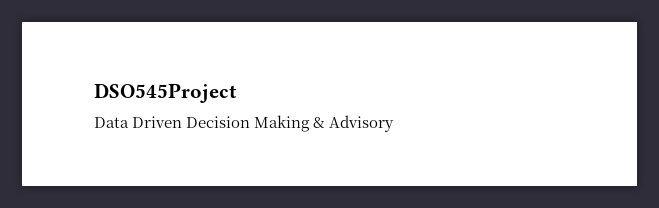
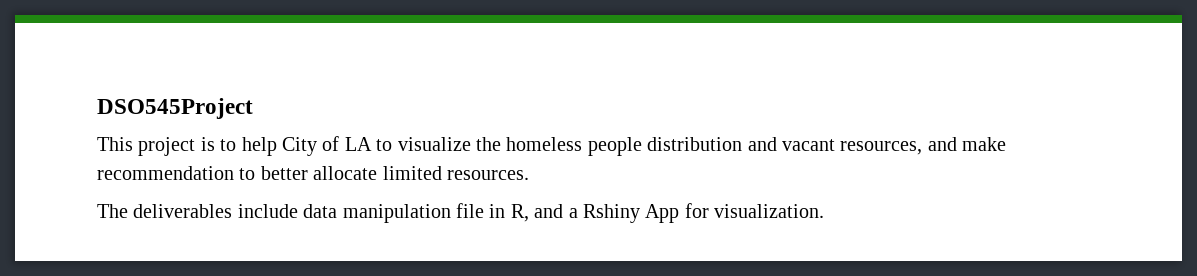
[94,115,395,132] Data Driven Decision Making & Advisory -> [97,136,1007,156] [97,166,529,180] [97,203,825,223] This project is to help City of LA to visualize the homeless people distribution and vacant resources, and make recommendation to better allocate limited resources. // The deliverables include data manipulation file in R, and a Rshiny App for visualization.

